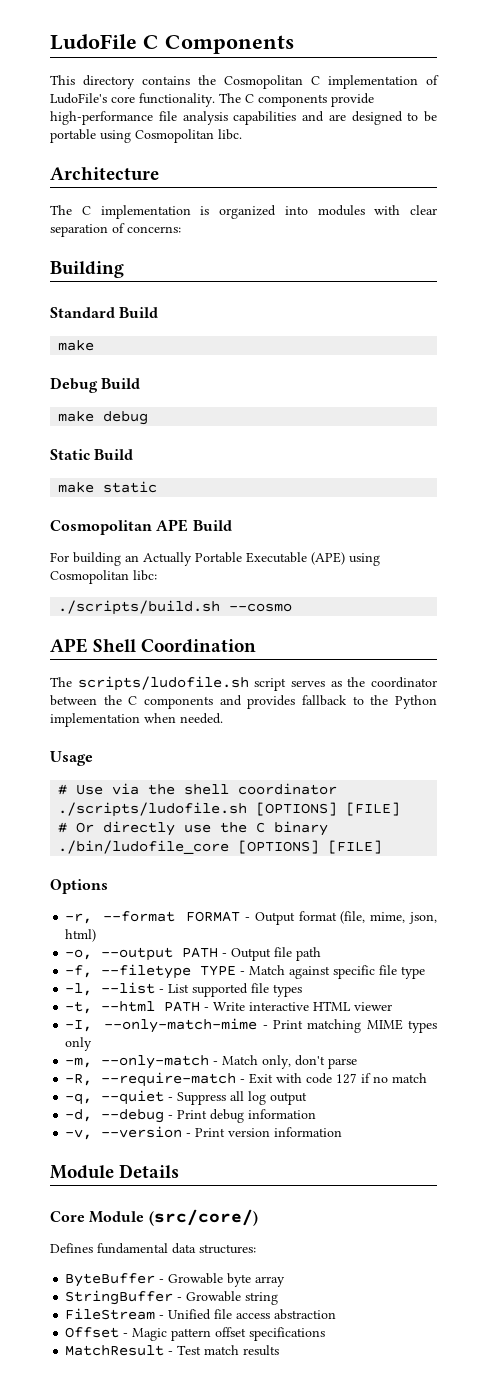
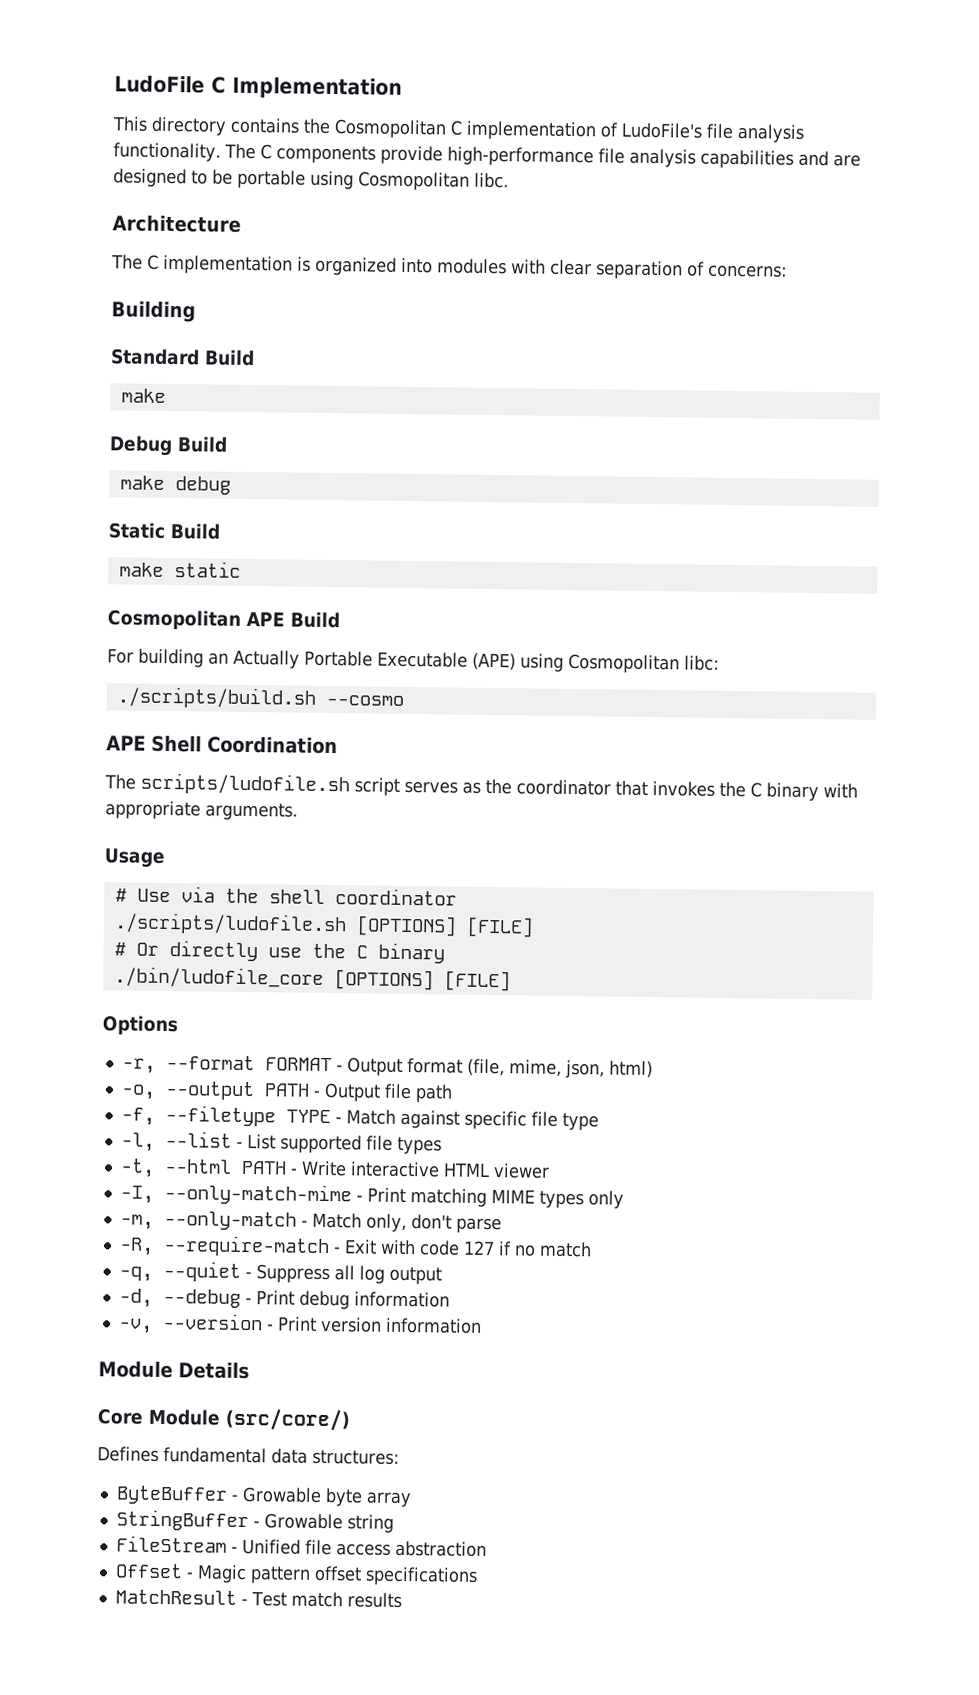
[165,35,294,54] Components -> [232,76,402,100] Implementation
[111,96,135,103] core -> [705,123,804,143] file analysis
[50,695,438,709] [50,713,223,727] between the C components and provides fallback to the Python implementation when needed. -> [615,780,858,802] [105,800,298,821] that invokes the C binary with appropriate arguments.

